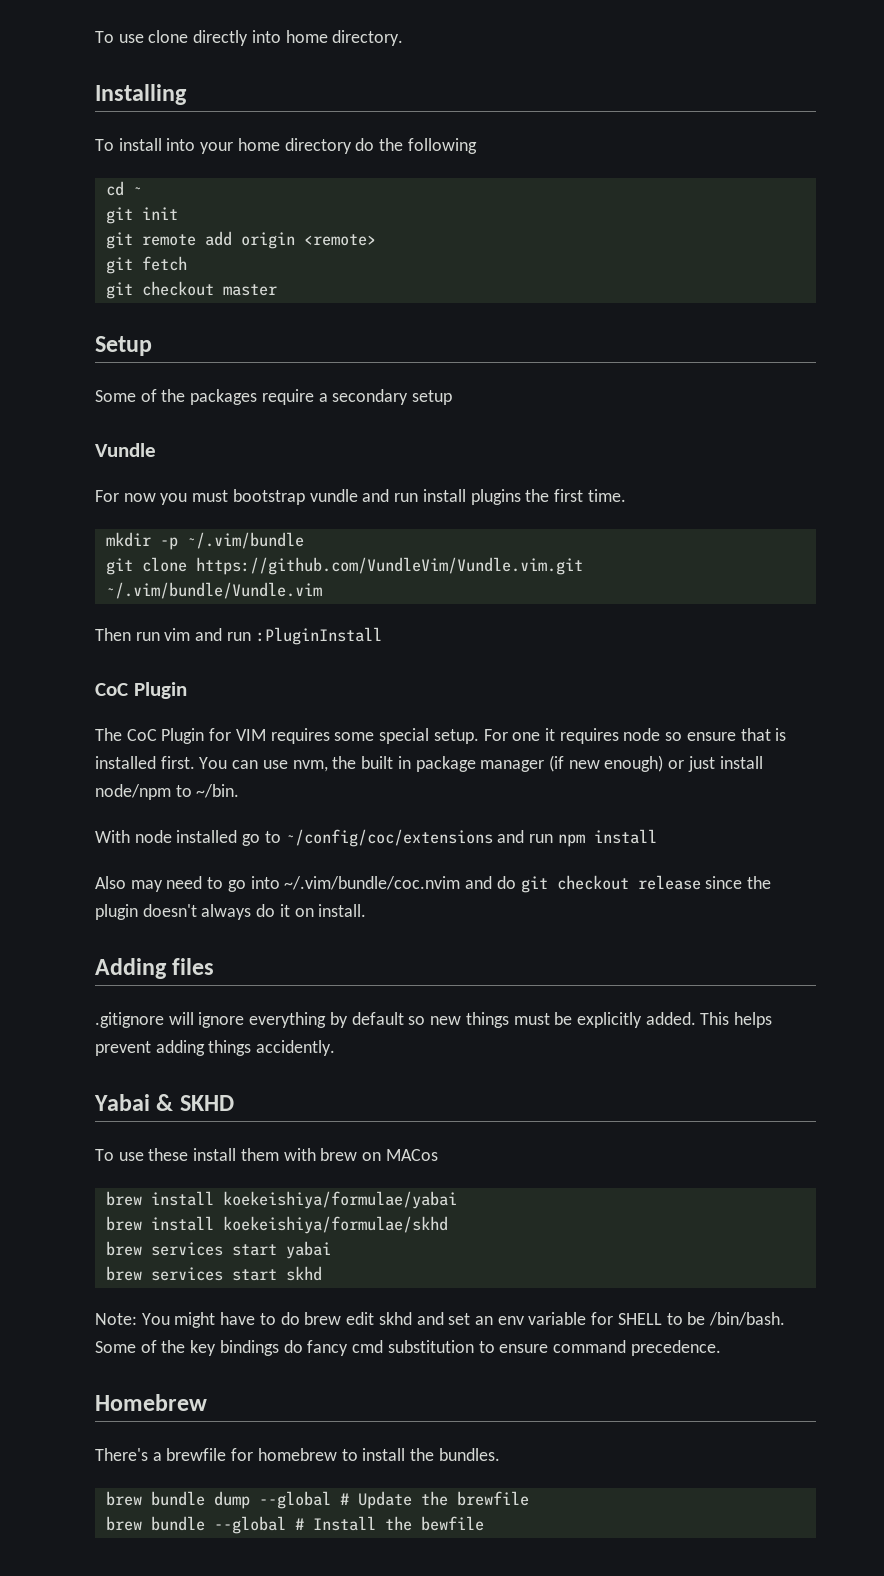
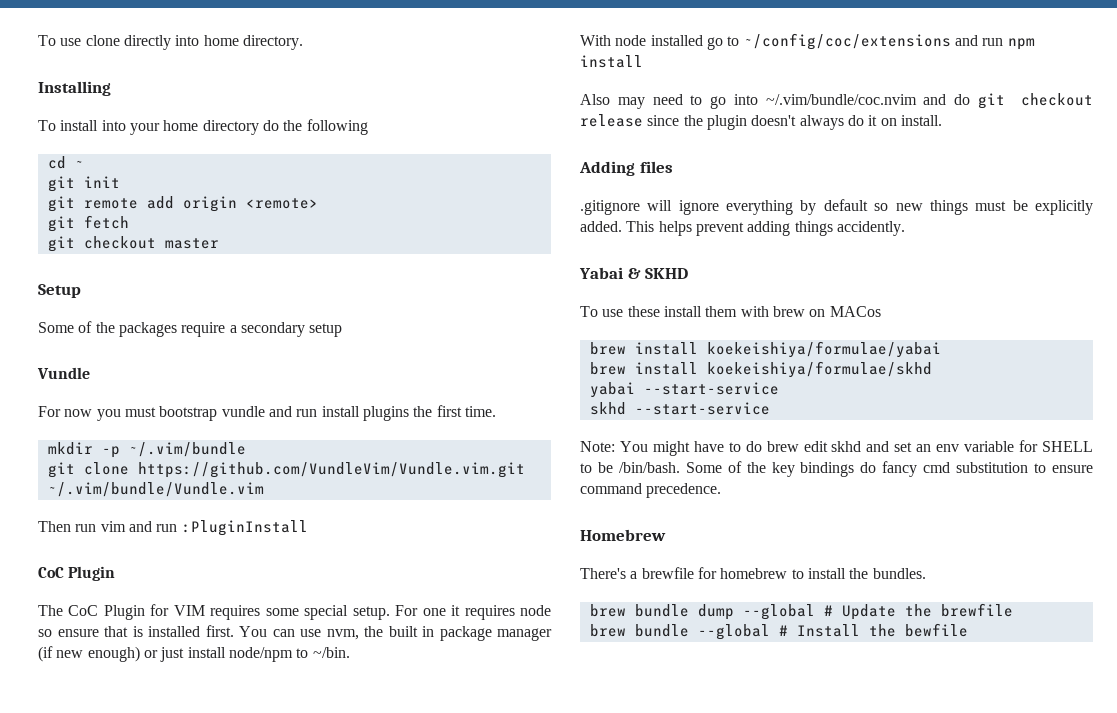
[105,1241,331,1259] [105,1266,322,1281] brew services start yabai // brew services start skhd -> [589,382,779,398] [589,402,770,415] yabai --start-service // skhd --start-service

